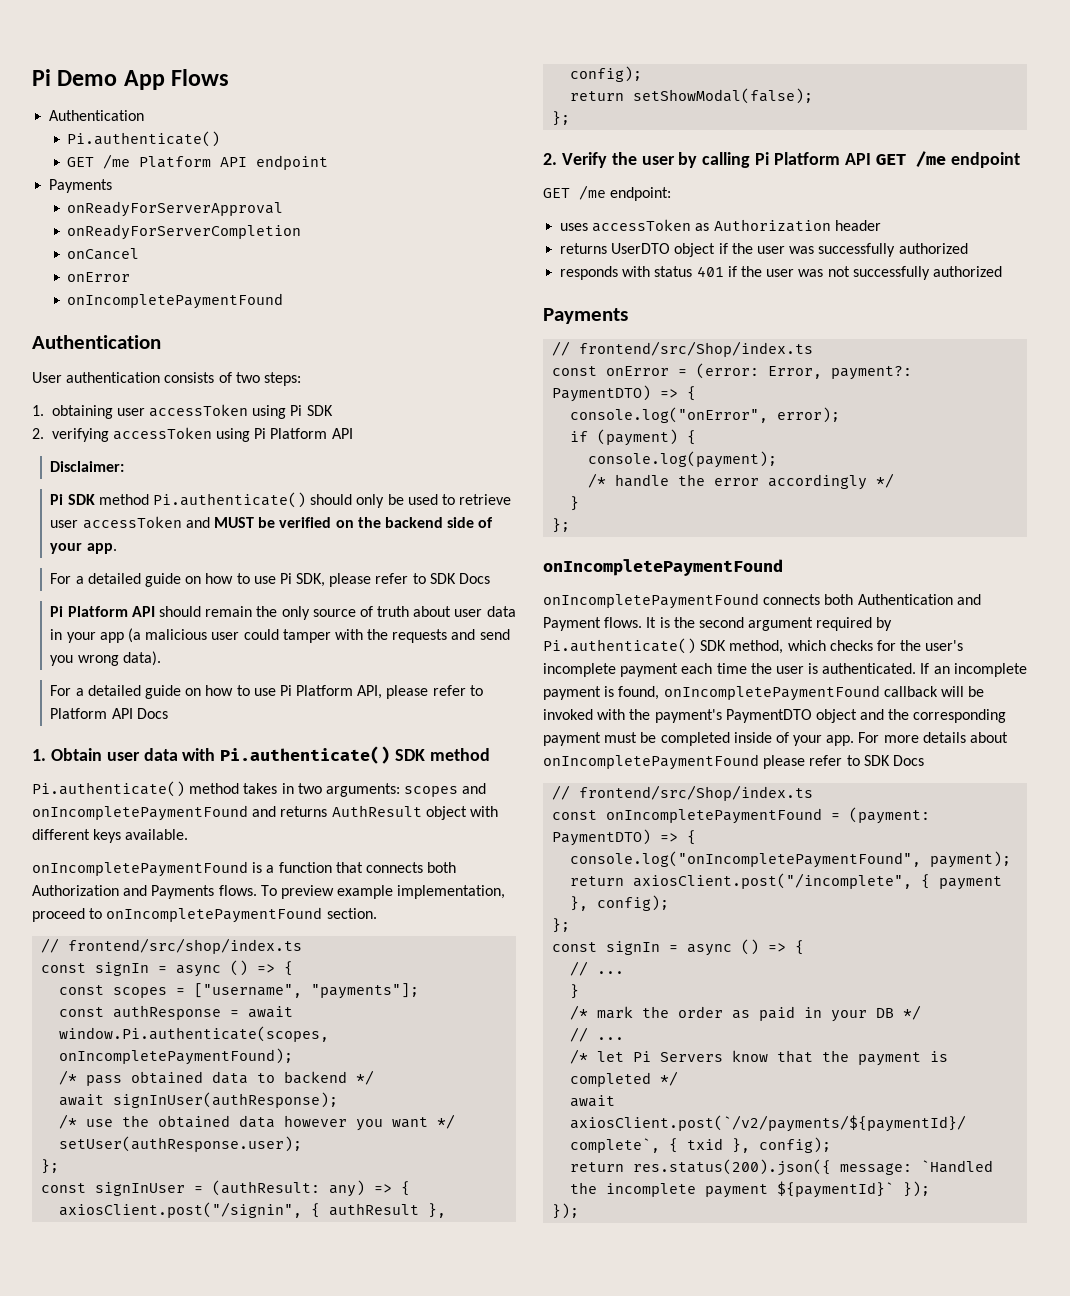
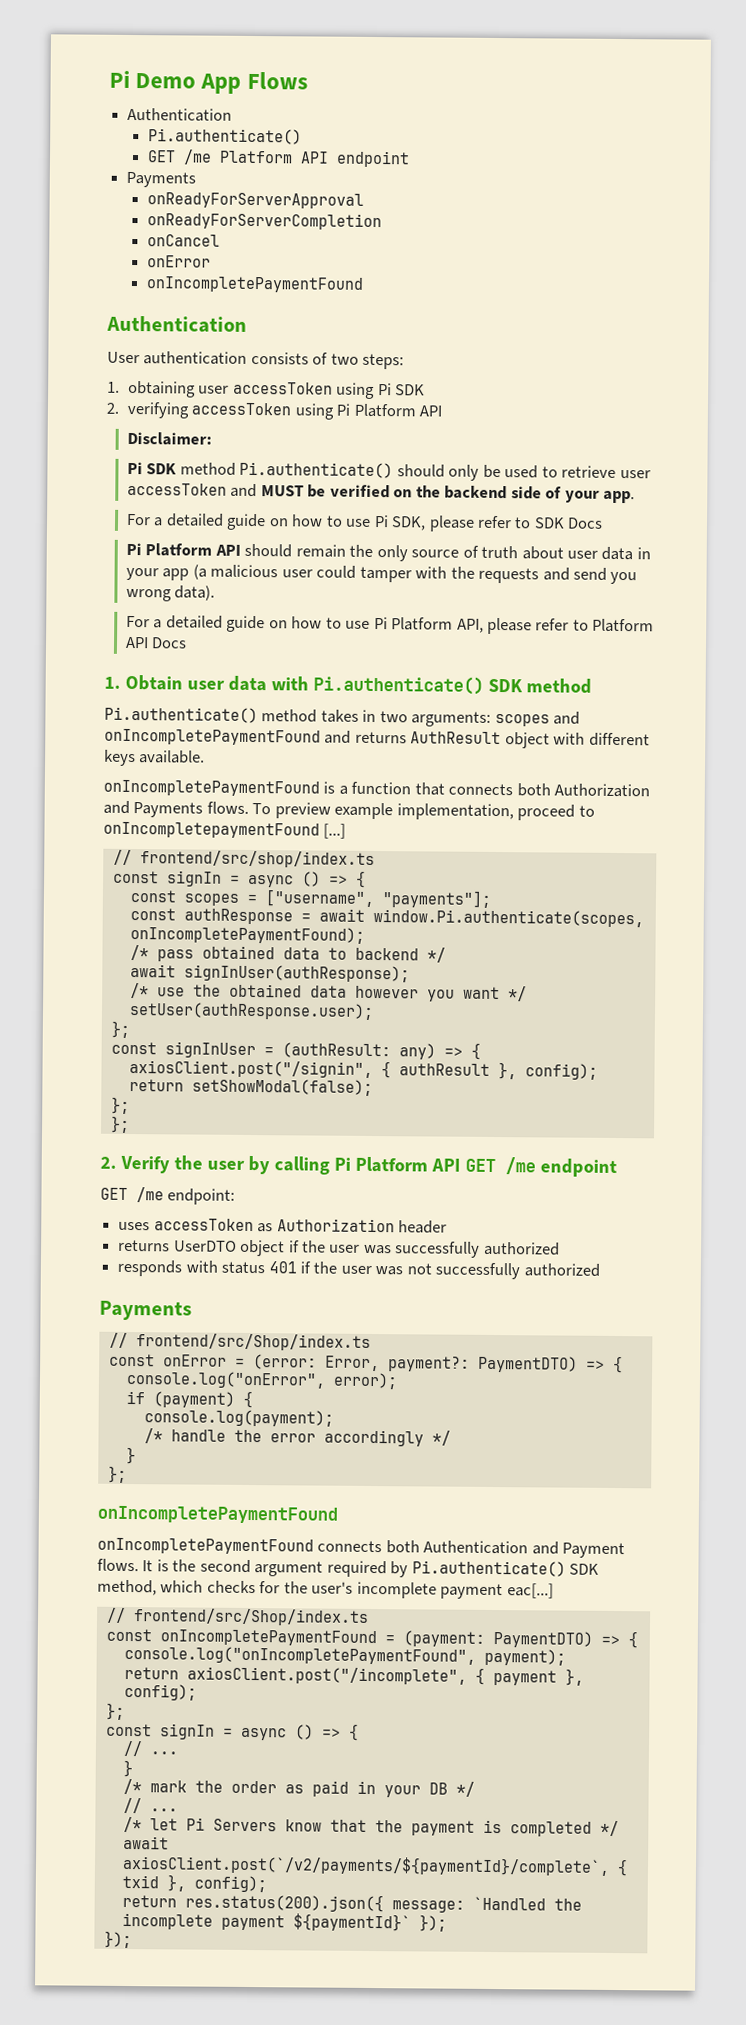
[106,907,377,923] onIncompletePaymentFound section. -> [103,821,347,839] onIncompletepaymentFound [...]
(571, 118) none -> [110,1115,130,1134] // };
[681,663,1027,677] [543,685,985,701] [543,709,1007,723] [543,732,1009,746] [543,754,924,770] each time the user is authenticated. If an incomplete payment is found, onIncompletePaymentFound callback will be invoked with the payment's PaymentDTO object and the corresponding payment must be completed inside of your app. For more details about onIncompletePaymentFound please refer to SDK Docs -> [506,1583,554,1599] eac[...]

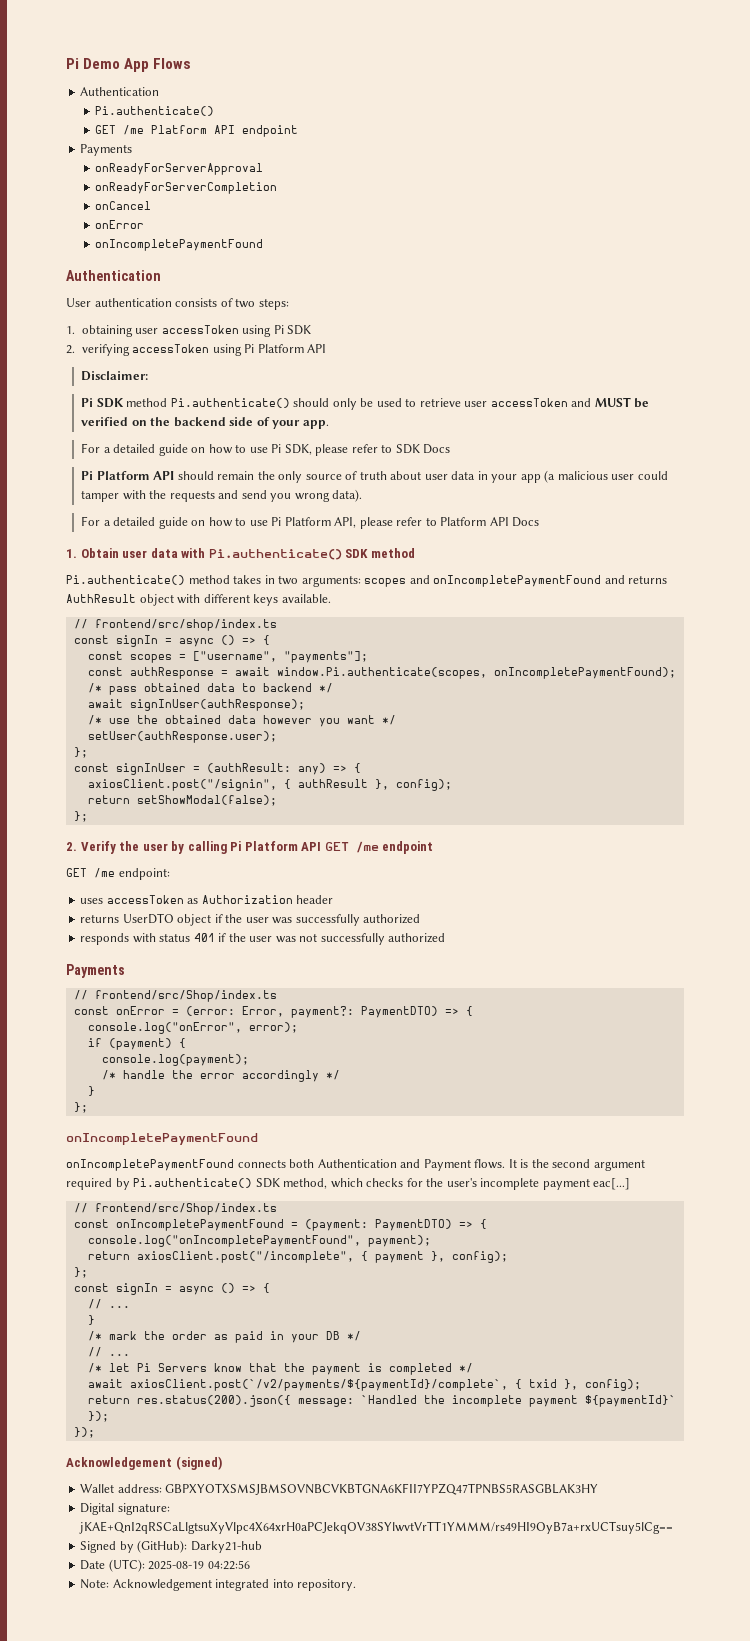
[103,779,651,798] [103,800,595,821] [103,821,347,839] // onIncompletePaymentFound is a function that connects both Authorization and Payments flows. To preview example implementation, proceed to onIncompletepaymentFound [...] -> (331, 598) none
[110,1115,130,1134] // }; -> (88, 816) none
(132, 1939) none -> [66,1456,222,1470] [80,1483,599,1495] [80,1503,170,1515] [79,1521,674,1534] [80,1540,262,1553] [80,1559,250,1572] [80,1579,357,1591] // Acknowledgement (signed) // Wallet address: GBPXYOTXSMSJBMSOVNBCVKBTGNA6KFII7YPZQ47TPNBS5RASGBLAK3HY // Digital signature: jKAE+QnI2qRSCaLlgtsuXyVlpc4X64xrH0aPCJekqOV38SYlwvtVrTT1YMMM/rs49HI9OyB7a+rxUCTsuy5lCg== // Signed by (GitHub): Darky21-hub // Date (UTC): 2025-08-19 04:22:56 // Note: Acknowledgement integrated into repository.

